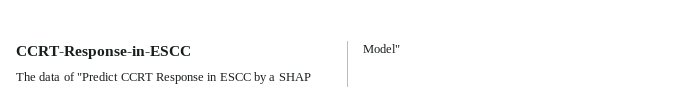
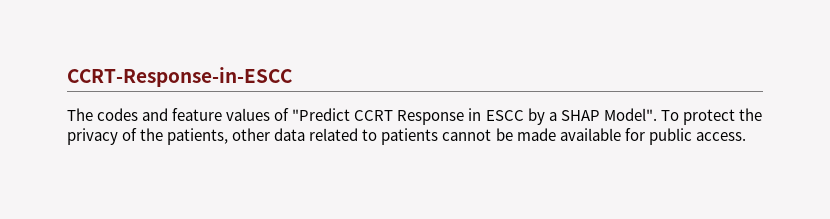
[39,72,61,81] data -> [97,108,271,121] codes and feature values
[363,44,400,53] Model" -> [603,108,762,125] [67,128,746,145] Model". To protect the privacy of the patients, other data related to patients cannot be made available for public access.

